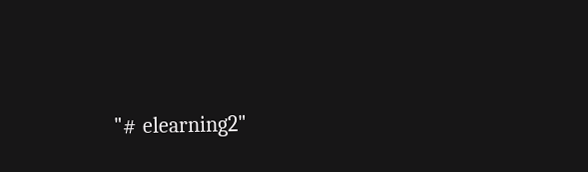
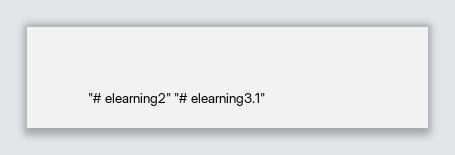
(247, 126) none -> [174,93,265,106] "# elearning3.1"

